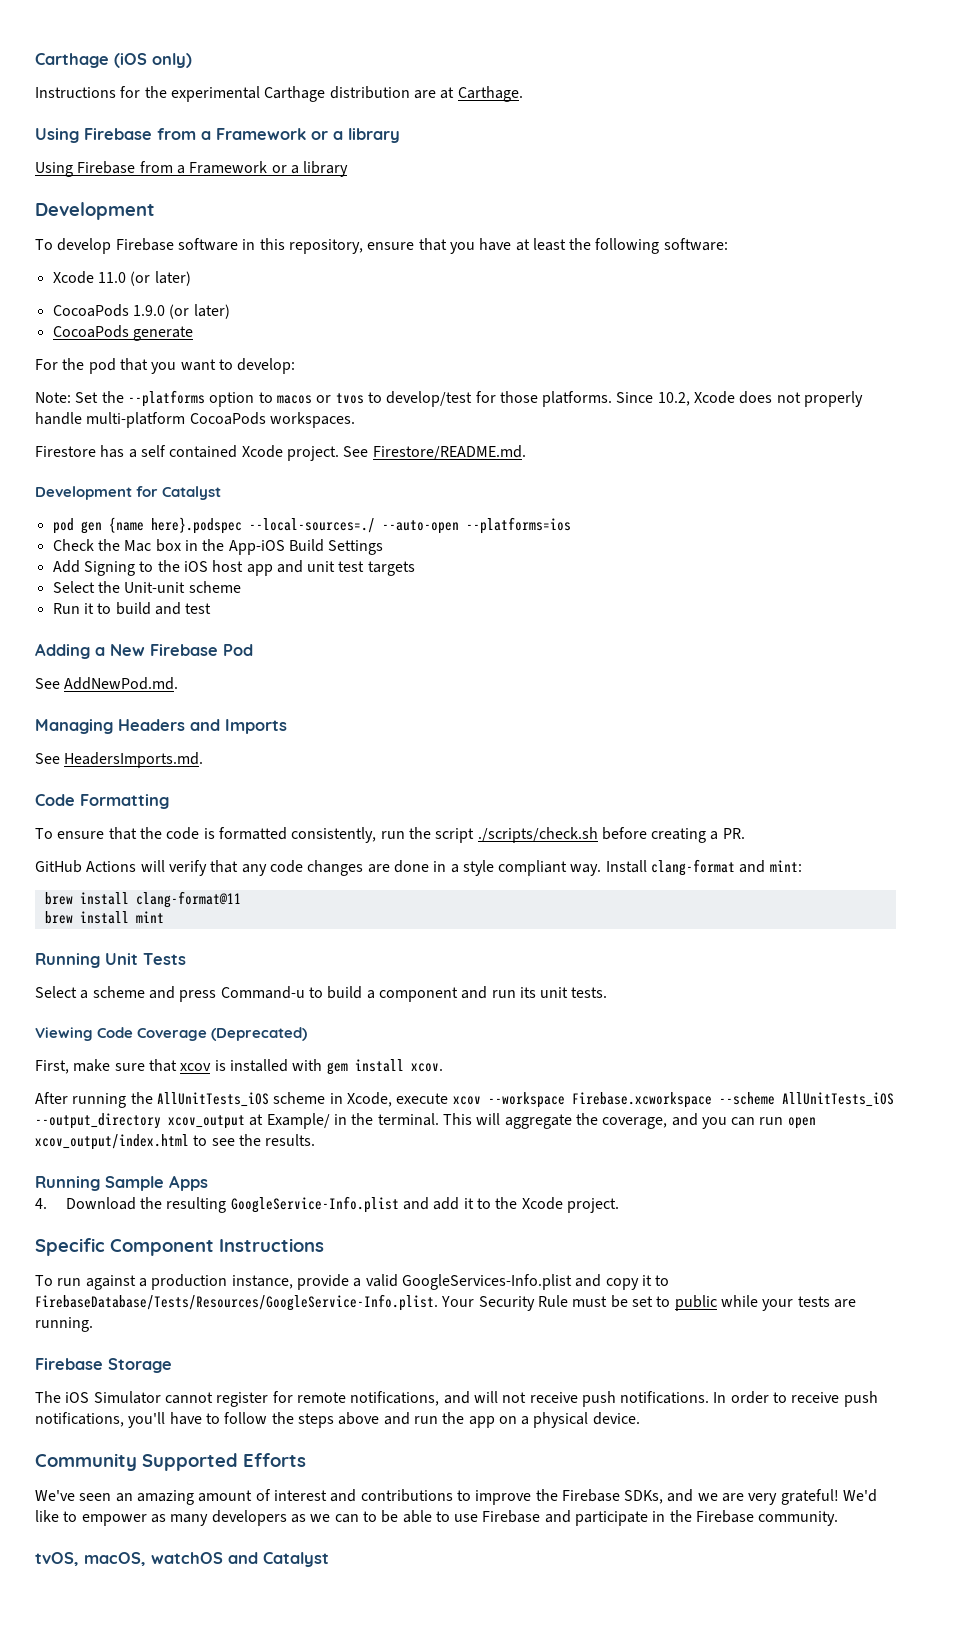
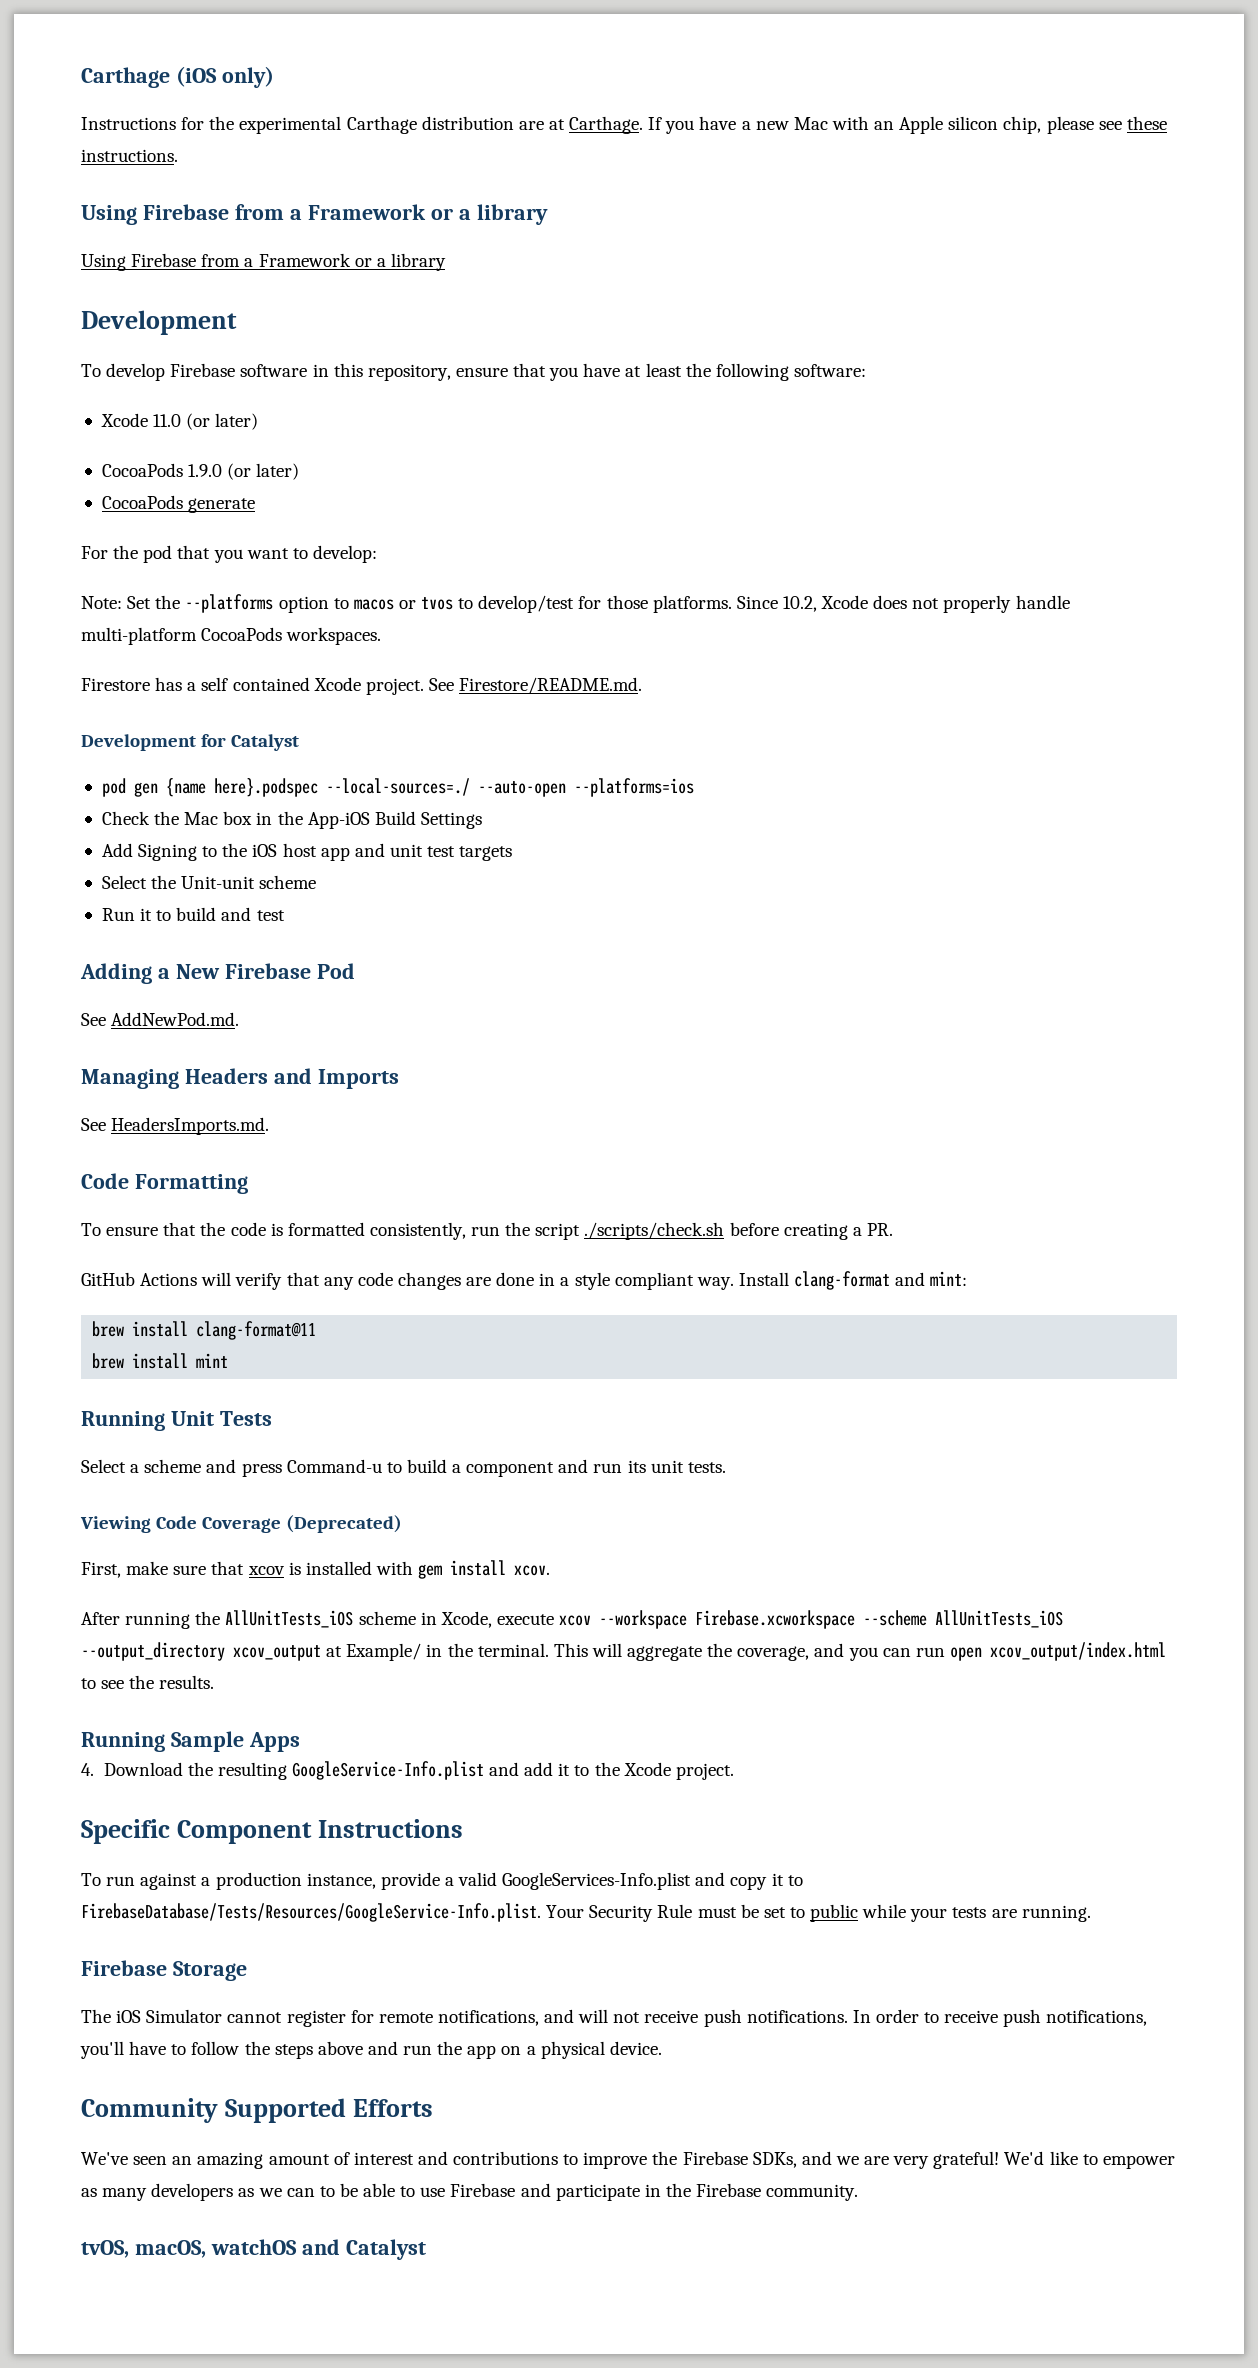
(523, 94) none -> [648,116,1167,134] [81,149,178,162] If you have a new Mac with an Apple silicon chip, please see these instructions.

